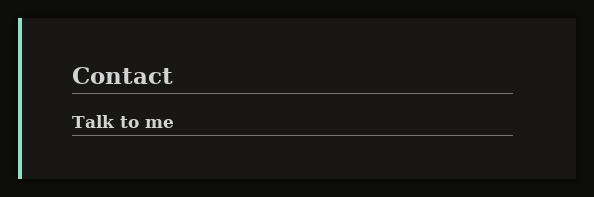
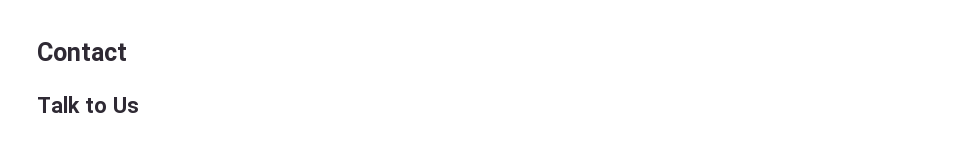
[144,119,174,128] me -> [112,97,139,113] Us

